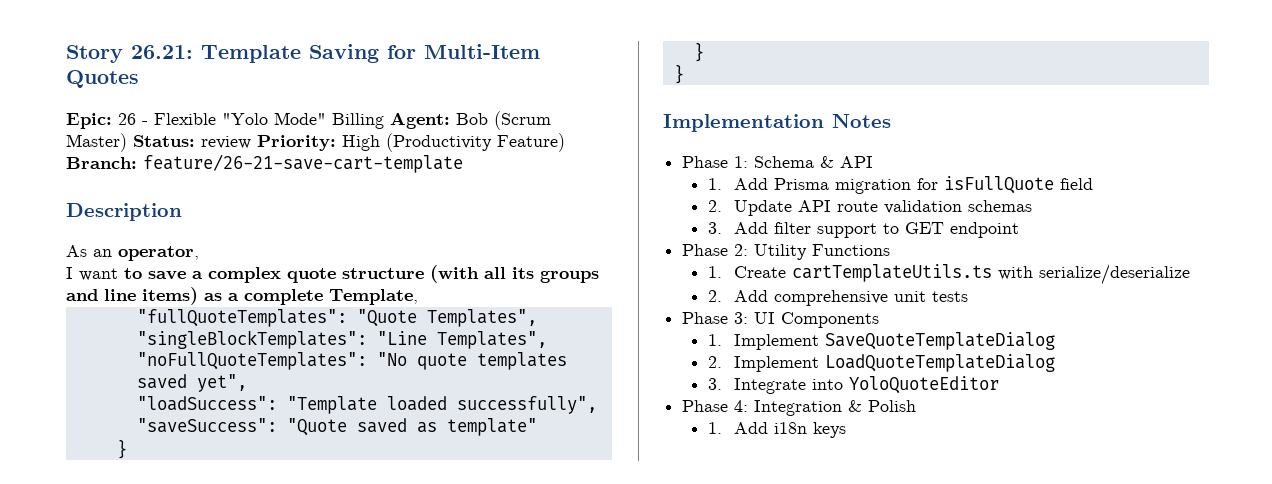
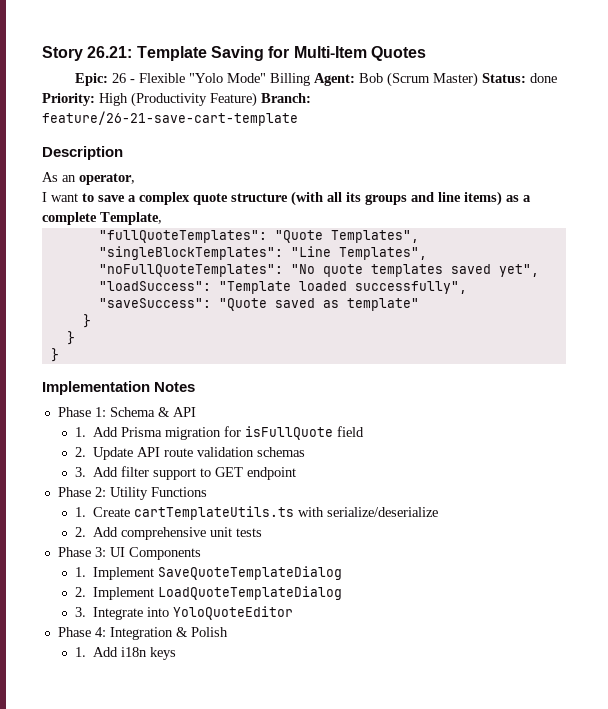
[201,136,251,149] review -> [530,73,558,83] done

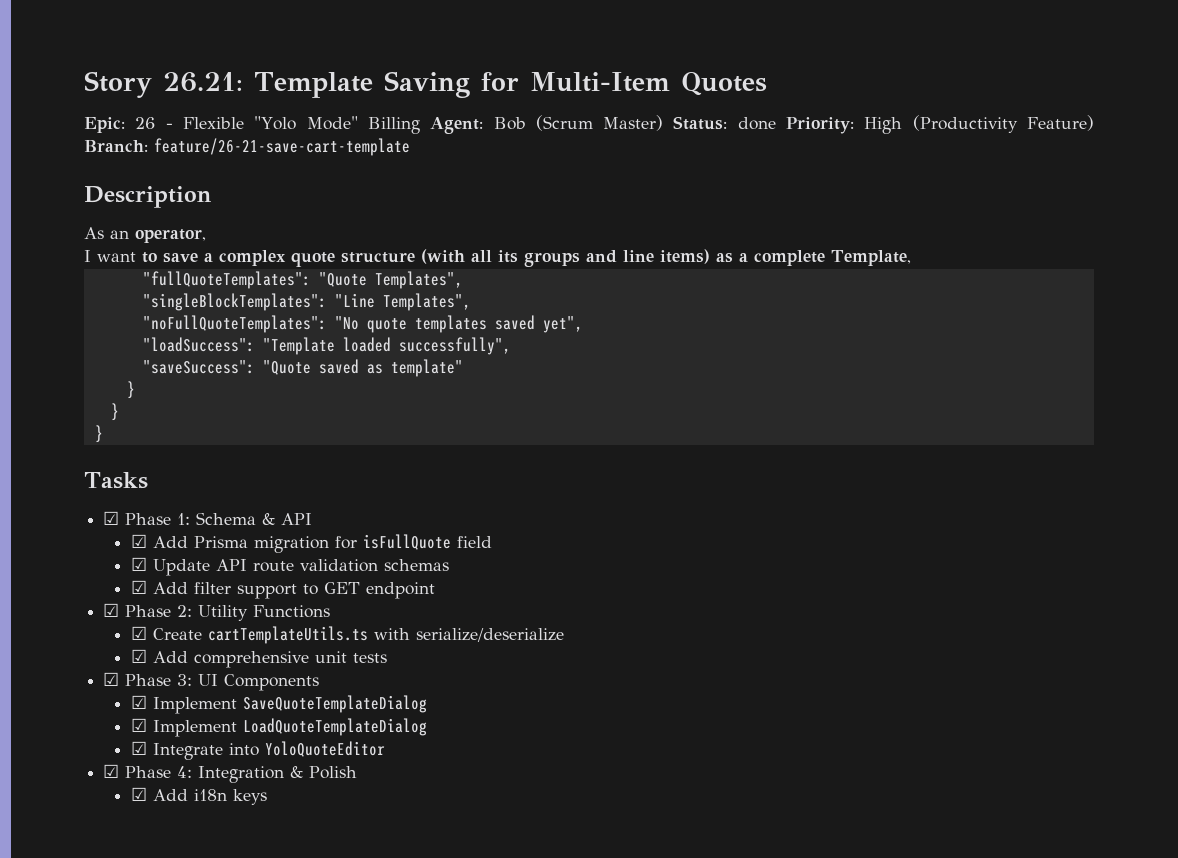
[42,381,196,395] Implementation Notes // -> [84,472,148,489] [103,511,120,525] Tasks // ☑
[74,427,86,437] 1. -> [130,534,147,548] ☑
[74,447,86,457] 2. -> [130,557,147,571] ☑
[74,467,86,477] 3. -> [130,580,147,594] ☑
(297, 473) none -> [103,603,120,617] ☑
[74,507,86,517] 1. -> [130,626,147,640] ☑
[74,527,86,537] 2. -> [130,649,147,663] ☑
(263, 532) none -> [103,672,120,686] ☑
[74,567,86,577] 1. -> [130,695,147,709] ☑
[74,587,86,597] 2. -> [130,718,147,732] ☑
[74,607,86,617] 3. -> [130,741,147,755] ☑
(294, 613) none -> [103,764,120,778] ☑
[74,647,86,657] 1. -> [130,787,147,801] ☑

